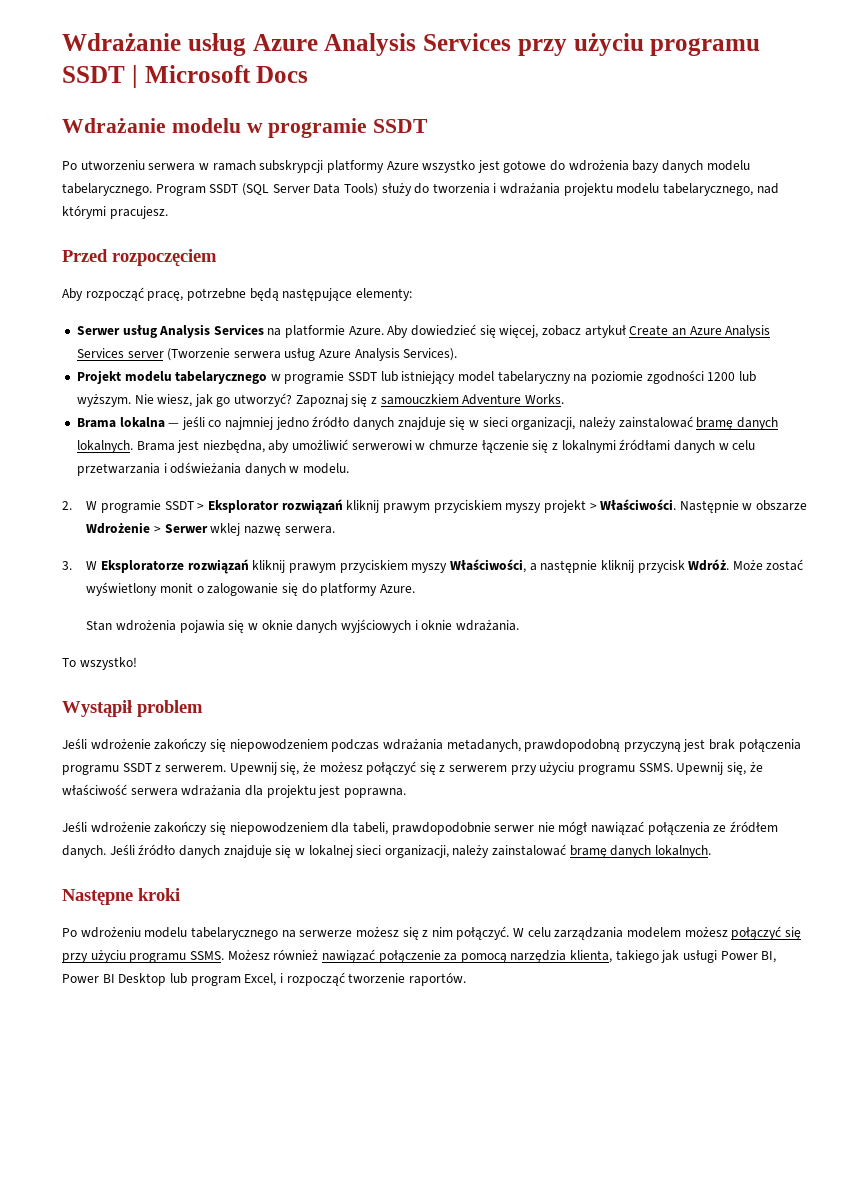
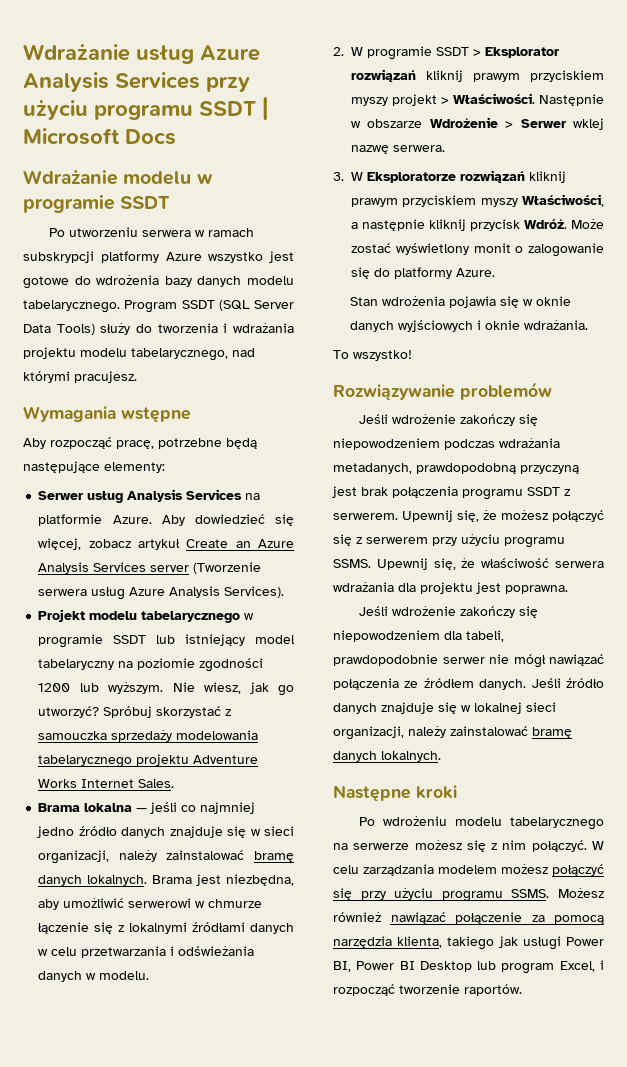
[62,249,217,267] Przed rozpoczęciem -> [23,406,191,422] Wymagania wstępne
[295,394,564,407] Zapoznaj się z samouczkiem Adventure Works. -> [103,706,233,718] [38,730,259,742] [38,754,259,768] [38,779,175,788] Spróbuj skorzystać z samouczka sprzedaży modelowania tabelarycznego projektu Adventure Works Internet Sales.
[62,700,203,718] Wystąpił problem -> [333,382,552,400] Rozwiązywanie problemów

